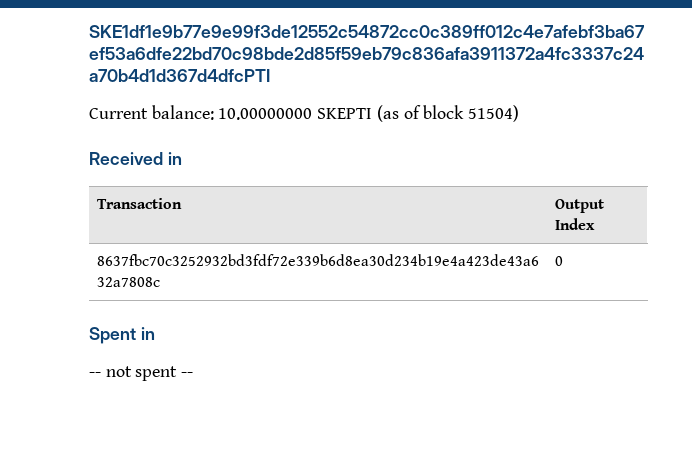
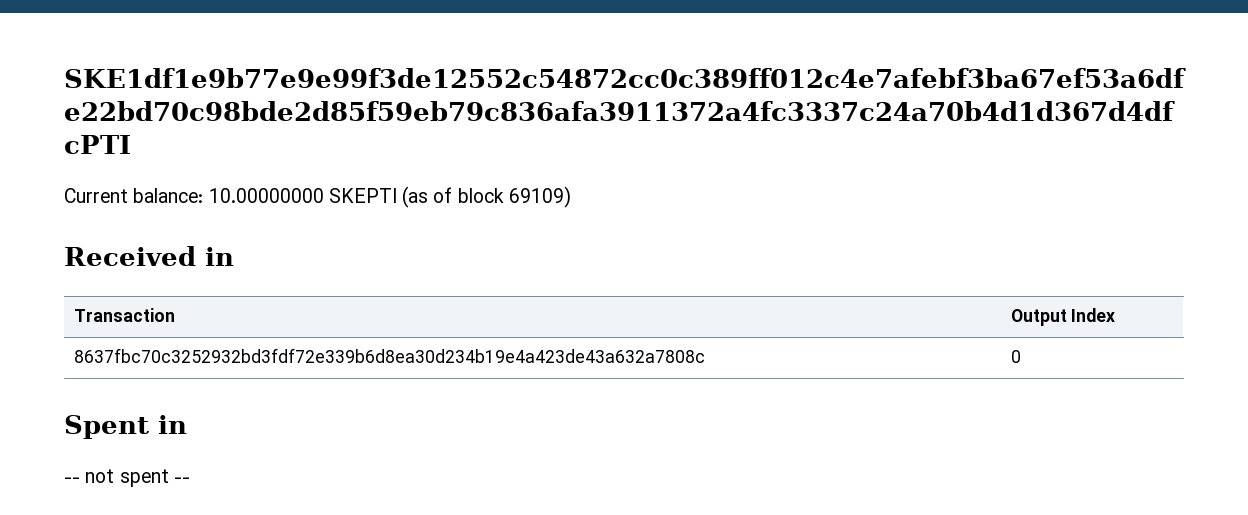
[468,105,520,122] 51504) -> [508,186,571,208] 69109)

